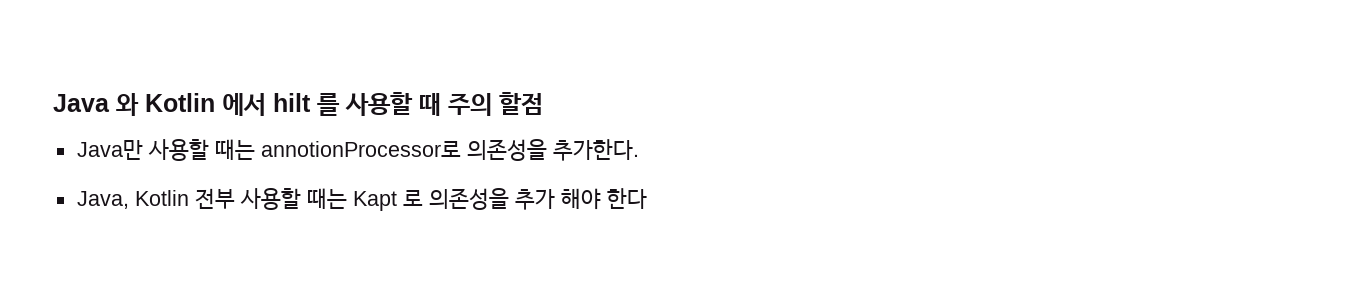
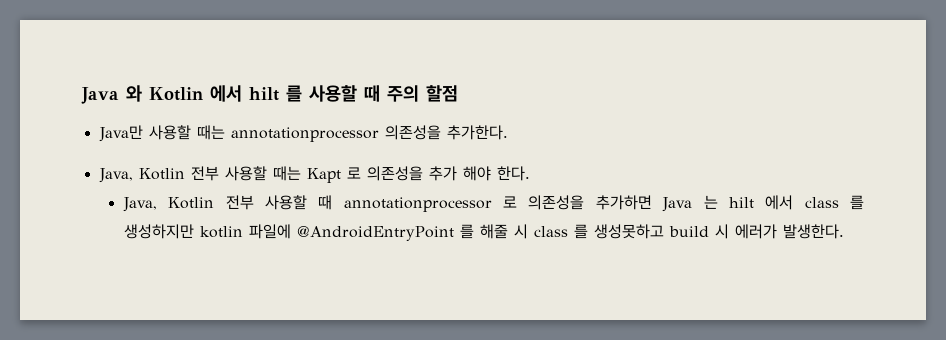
[260,141,461,157] annotionProcessor로 -> [230,127,379,142] annotationprocessor
[606,188,647,209] 한다 -> [496,166,530,181] [122,195,864,212] [123,224,844,241] 한다. // Java, Kotlin 전부 사용할 때 annotationprocessor 로 의존성을 추가하면 Java 는 hilt 에서 class 를 생성하지만 kotlin 파일에 @AndroidEntryPoint 를 해줄 시 class 를 생성못하고 build 시 에러가 발생한다.

